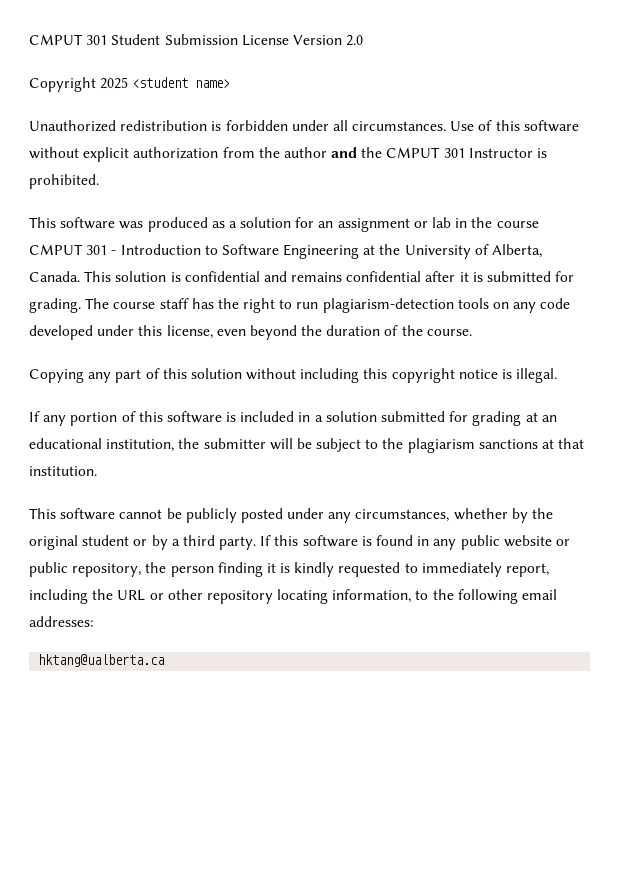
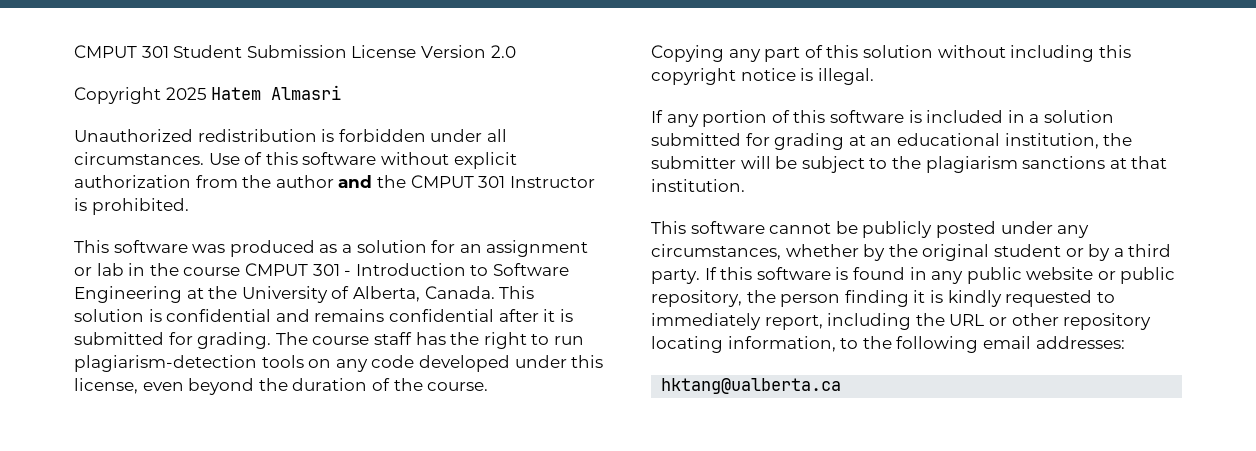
[132,77,231,88] <student name> -> [211,85,342,100] Hatem Almasri

